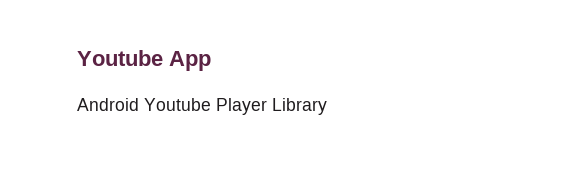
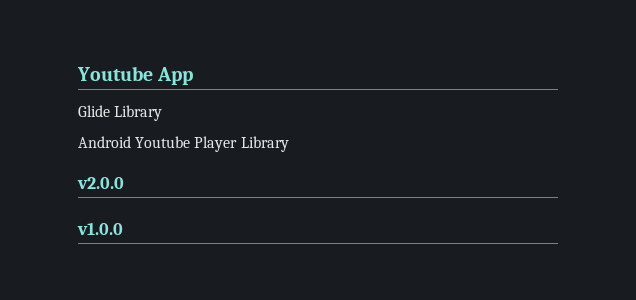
(211, 61) none -> [78,105,163,121] // Glide Library
(327, 106) none -> [77,177,124,189] [77,222,123,235] // v2.0.0 // v1.0.0

